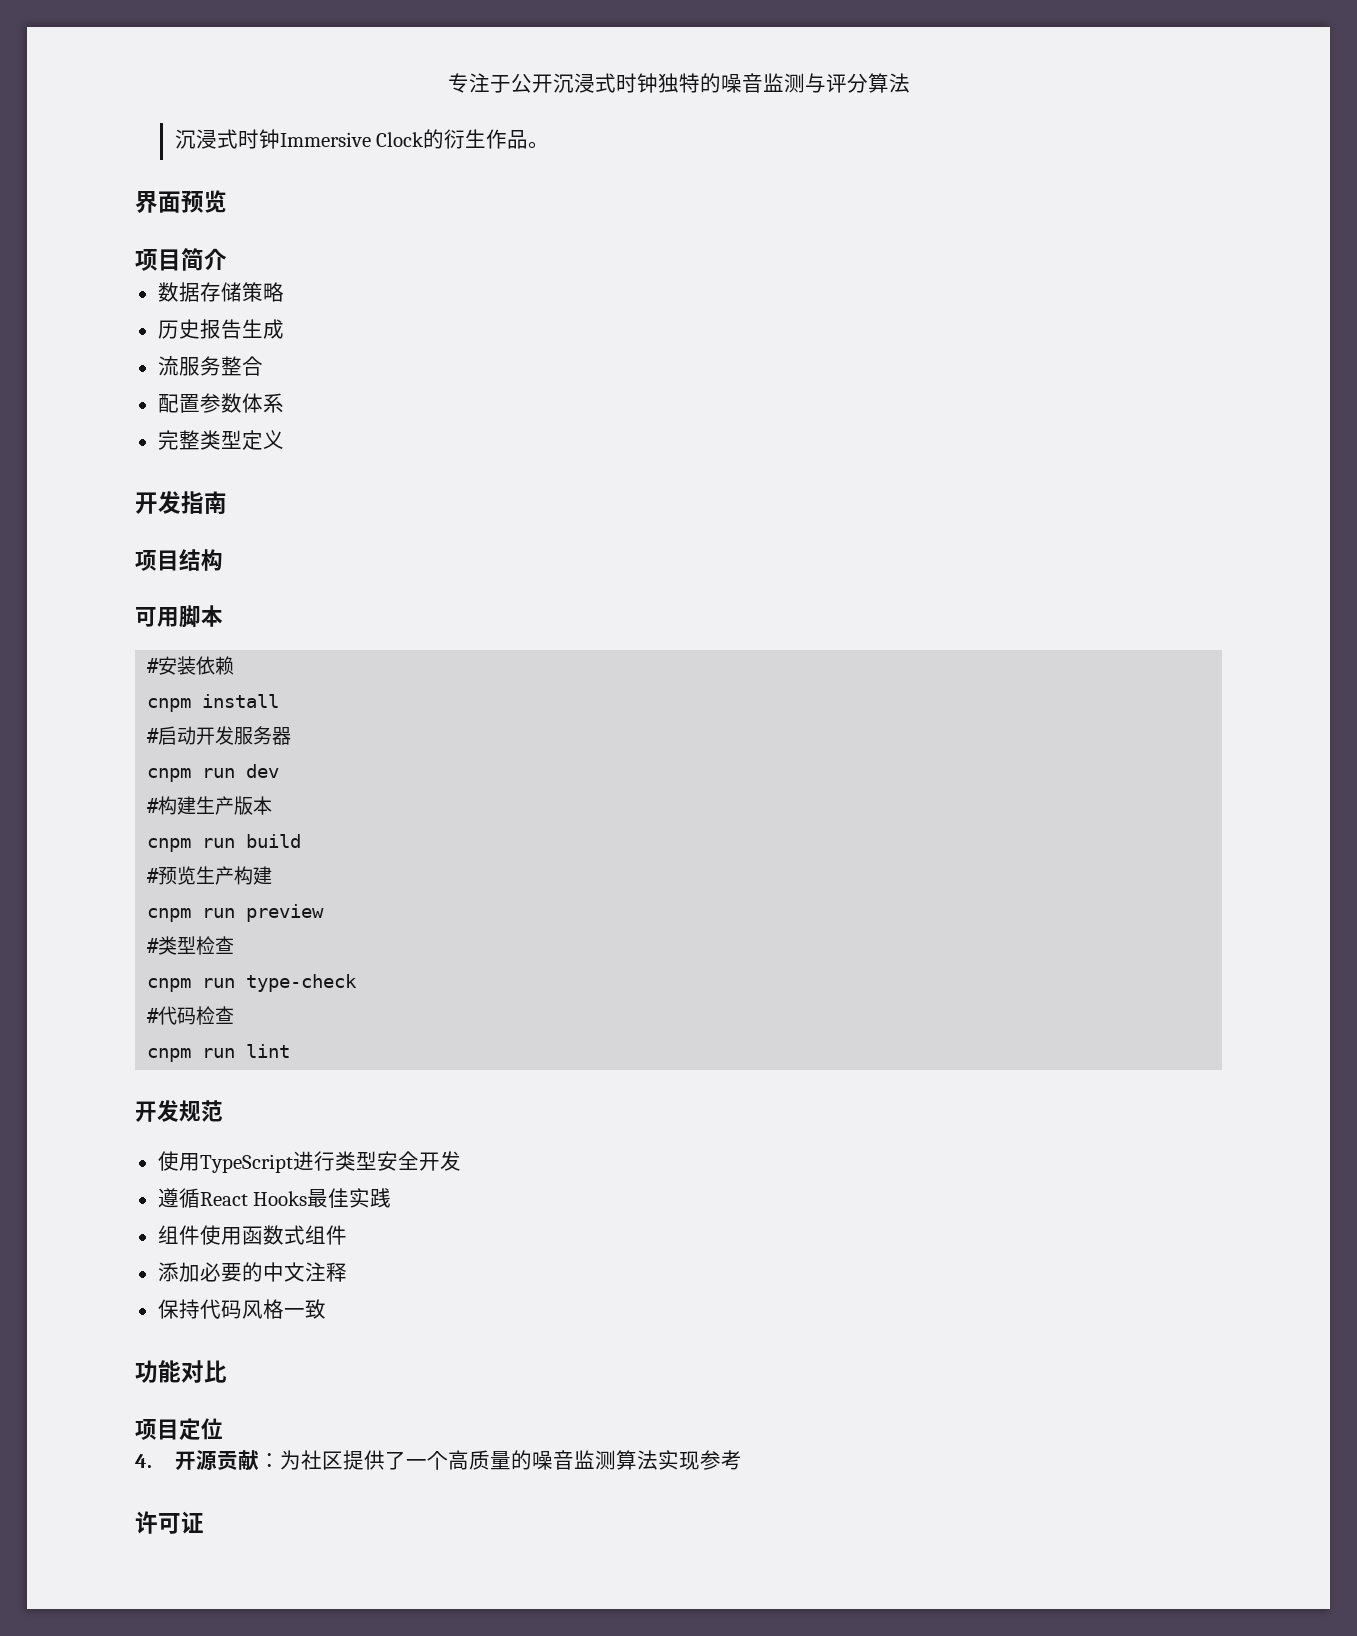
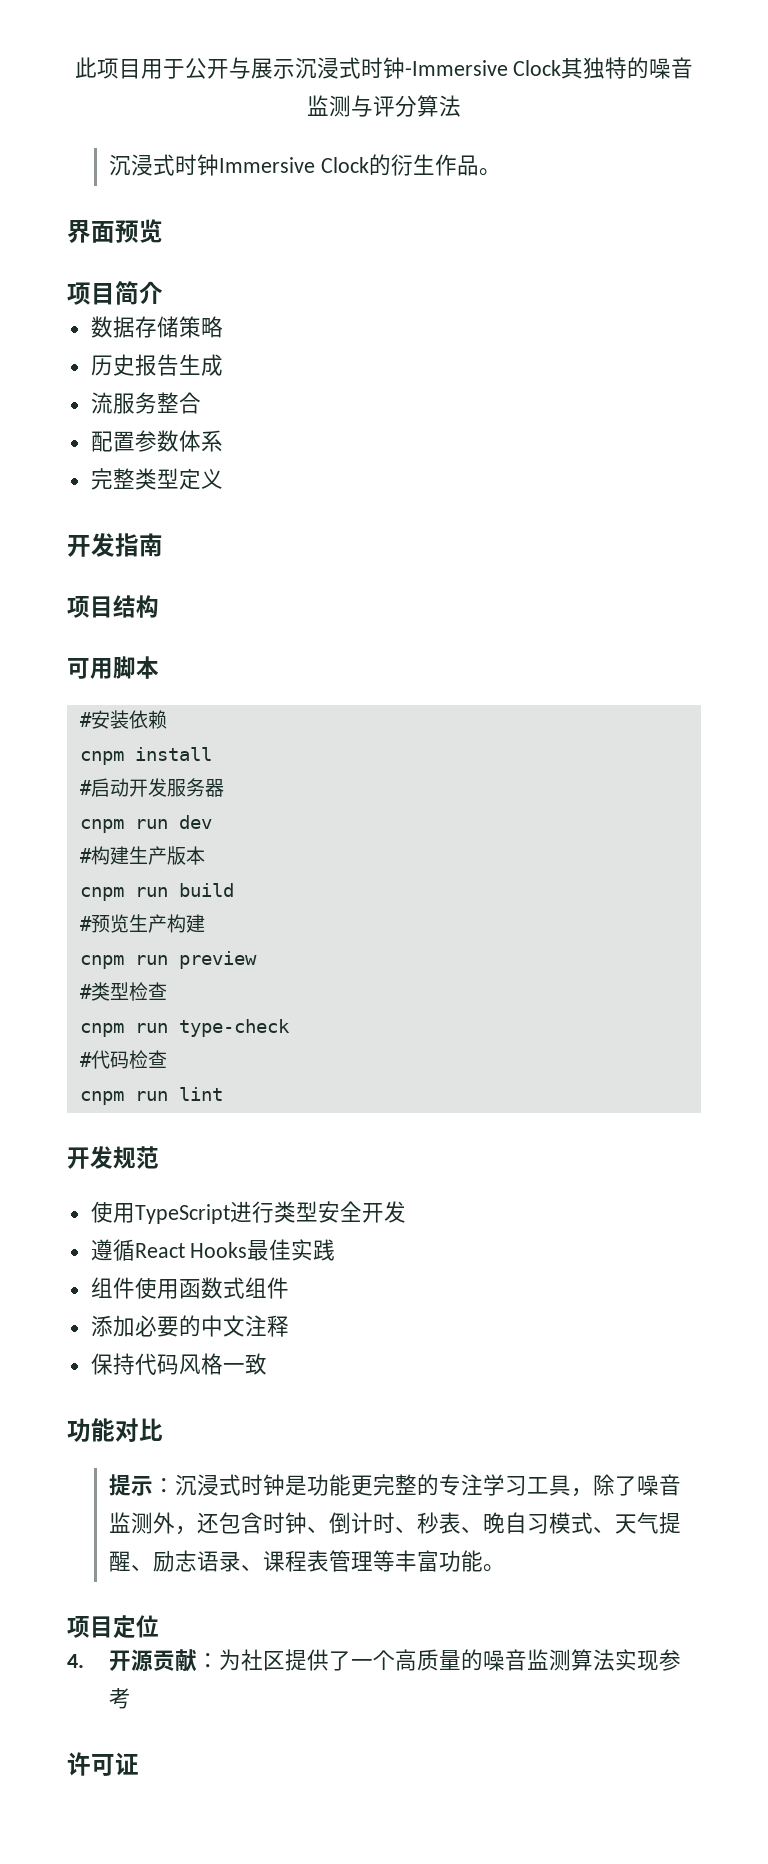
[447,73,658,93] 专注于公开沉浸式时钟 -> [74,57,584,79] 此项目用于公开与展示沉浸式时钟-Immersive Clock其
(227, 1371) none -> [108,1474,681,1497] [108,1512,681,1535] [108,1550,505,1572] // 提示：沉浸式时钟是功能更完整的专注学习工具，除了噪音监测外，还包含时钟、倒计时、秒表、晚自习模式、天气提醒、励志语录、课程表管理等丰富功能。

